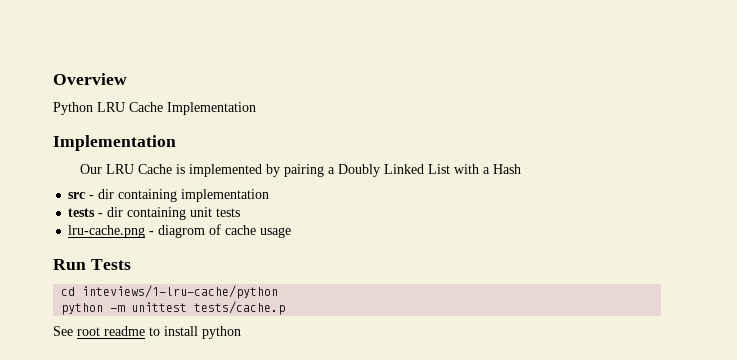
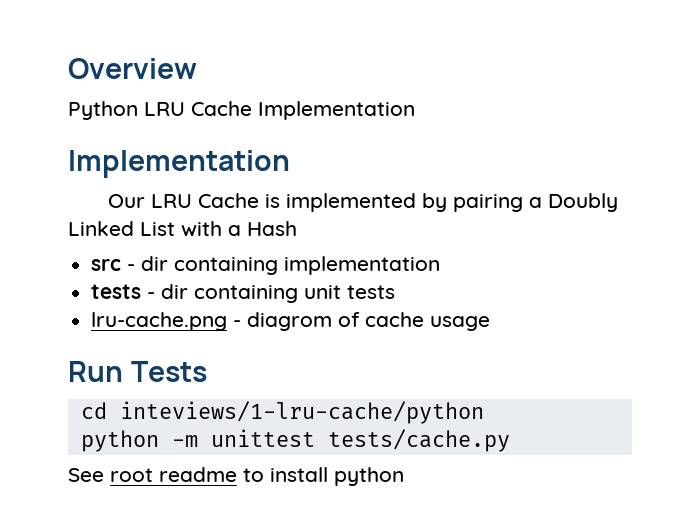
[194,301,286,315] tests/cache.p -> [327,429,510,452] tests/cache.py

